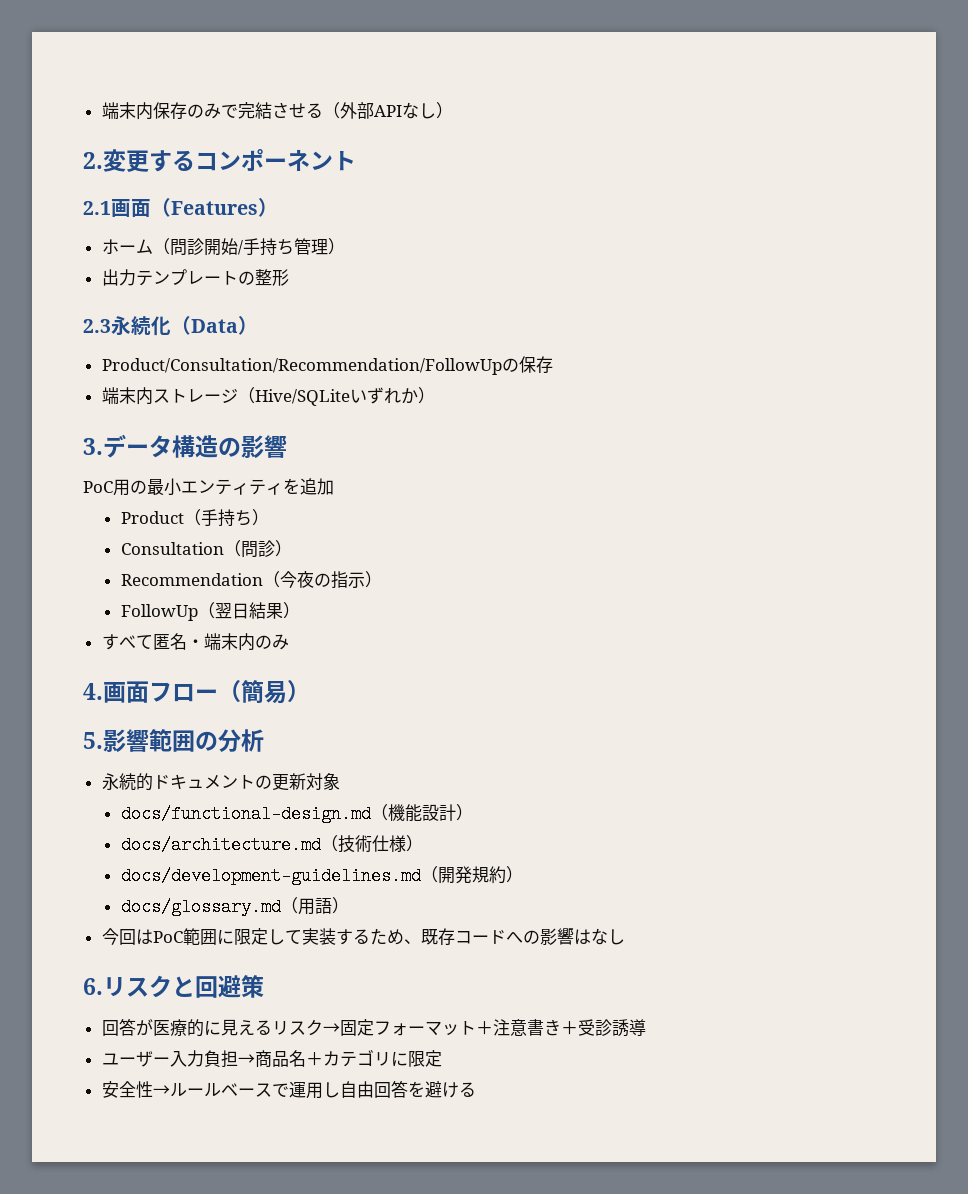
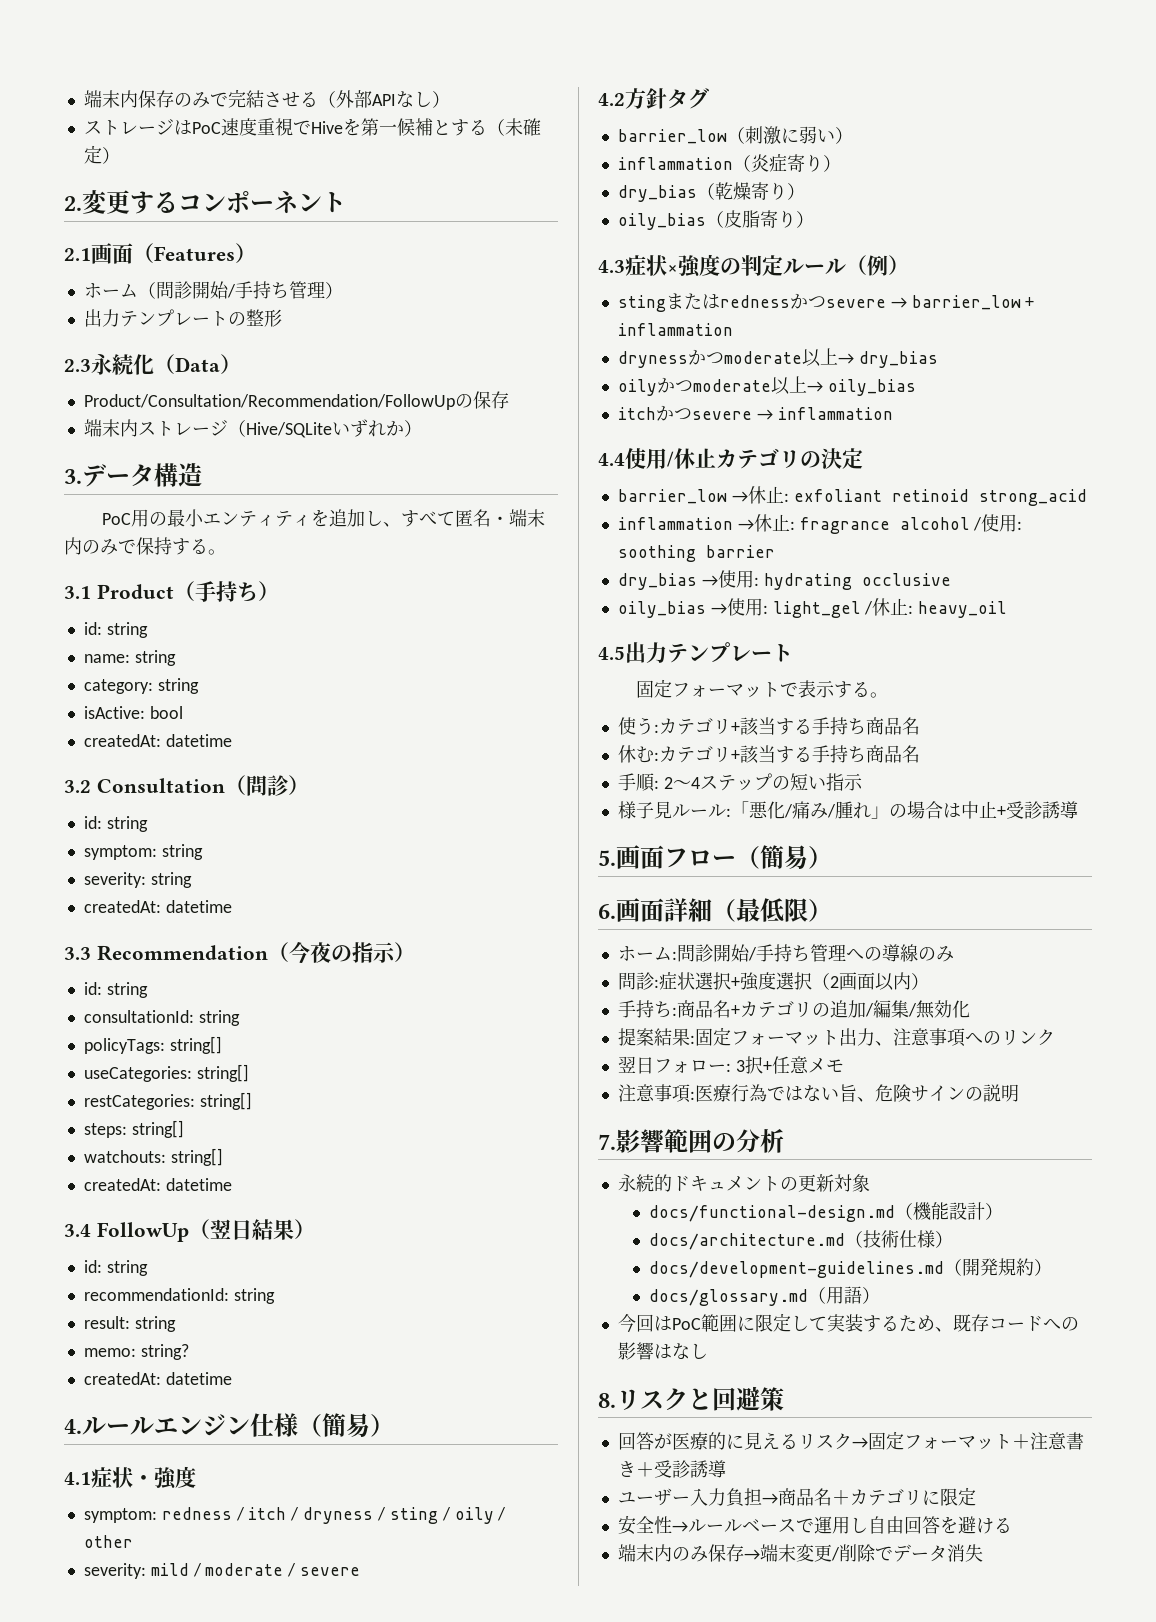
(453, 110) none -> [83,118,541,136] [83,145,120,164] // ストレージはPoC速度重視でHiveを第一候補とする（未確定）
[218,435,287,459] の影響 -> (202, 475) none
[120,509,269,527] [120,540,292,558] [120,571,382,589] [120,602,300,621] // Product（手持ち） // Consultation（問診） // Recommendation（今夜の指示） // FollowUp（翌日結果） // -> [364,510,401,527] し、
[83,683,103,700] // 4. -> [118,537,226,555] [64,581,279,602] [83,622,148,638] [83,650,176,666] [83,678,199,694] [83,706,183,719] [83,734,232,747] [64,775,309,796] [83,816,148,832] [83,844,203,860] [83,872,192,888] [83,900,232,913] [64,941,415,964] [83,982,148,998] [83,1010,240,1026] [83,1036,222,1054] [83,1064,249,1082] [83,1092,252,1110] [83,1120,184,1138] [83,1148,223,1166] [83,1178,232,1191] [64,1219,315,1242] [83,1260,148,1276] [83,1288,275,1304] [83,1316,176,1332] [83,1344,189,1360] [83,1372,232,1385] [64,1413,394,1438] [64,1466,196,1490] [83,1507,507,1524] [83,1535,133,1548] [83,1563,361,1579] [598,88,709,109] [617,126,853,145] [617,154,841,172] [617,182,805,202] [617,210,814,230] [598,254,909,278] [617,293,1035,312] [617,323,733,336] [617,348,938,368] [617,376,916,396] [617,405,893,421] [598,448,863,469] [617,486,1087,506] [617,514,1023,534] [617,545,775,562] [617,570,951,590] [617,598,1008,618] [598,642,793,663] [635,679,888,698] [617,717,920,736] [617,745,920,764] [617,773,863,792] [617,801,1078,819] [598,850,616,866] で保持する。 // 3.1 Product（手持ち） // id: string // name: string // category: string // isActive: bool // createdAt: datetime // 3.2 Consultation（問診） // id: string // symptom: string // severity: string // createdAt: datetime // 3.3 Recommendation（今夜の指示） // id: string // consultationId: string // policyTags: string[] // useCategories: string[] // restCategories: string[] // steps: string[] // watchouts: string[] // createdAt: datetime // 3.4 FollowUp（翌日結果） // id: string // recommendationId: string // result: string // memo: string? // createdAt: datetime // 4.ルールエンジン仕様（簡易） // 4.1症状・強度 // symptom: redness / itch / dryness / sting / oily / other // severity: mild / moderate / severe // 4.2方針タグ // barrier_low（刺激に弱い） // inflammation（炎症寄り） // dry_bias（乾燥寄り） // oily_bias（皮脂寄り） // 4.3症状×強度の判定ルール（例） // stingまたはrednessかつsevere → barrier_low + inflammation // drynessかつmoderate以上→ dry_bias // oilyかつmoderate以上→ oily_bias // itchかつsevere → inflammation // 4.4使用/休止カテゴリの決定 // barrier_low →休止: exfoliant retinoid strong_acid // inflammation →休止: fragrance alcohol /使用: soothing barrier // dry_bias →使用: hydrating occlusive // oily_bias →使用: light_gel /休止: heavy_oil // 4.5出力テンプレート // 固定フォーマットで表示する。 // 使う:カテゴリ+該当する手持ち商品名 // 休む:カテゴリ+該当する手持ち商品名 // 手順: 2〜4ステップの短い指示 // 様子見ルール:「悪化/痛み/腫れ」の場合は中止+受診誘導 // 5.
[83,732,103,749] 5. -> [598,898,832,922] [617,944,954,962] [617,972,929,991] [617,1000,970,1019] [617,1027,1055,1047] [617,1056,844,1074] [617,1084,1019,1103] [598,1134,616,1150] 6.画面詳細（最低限） // ホーム:問診開始/手持ち管理への導線のみ // 問診:症状選択+強度選択（2画面以内） // 手持ち:商品名+カテゴリの追加/編集/無効化 // 提案結果:固定フォーマット出力、注意事項へのリンク // 翌日フォロー: 3択+任意メモ // 注意事項:医療行為ではない旨、危険サインの説明 // 7.
[83,978,103,995] 6. -> [598,1393,616,1408] 8.
(476, 1089) none -> [617,1544,983,1562] // 端末内のみ保存→端末変更/削除でデータ消失

